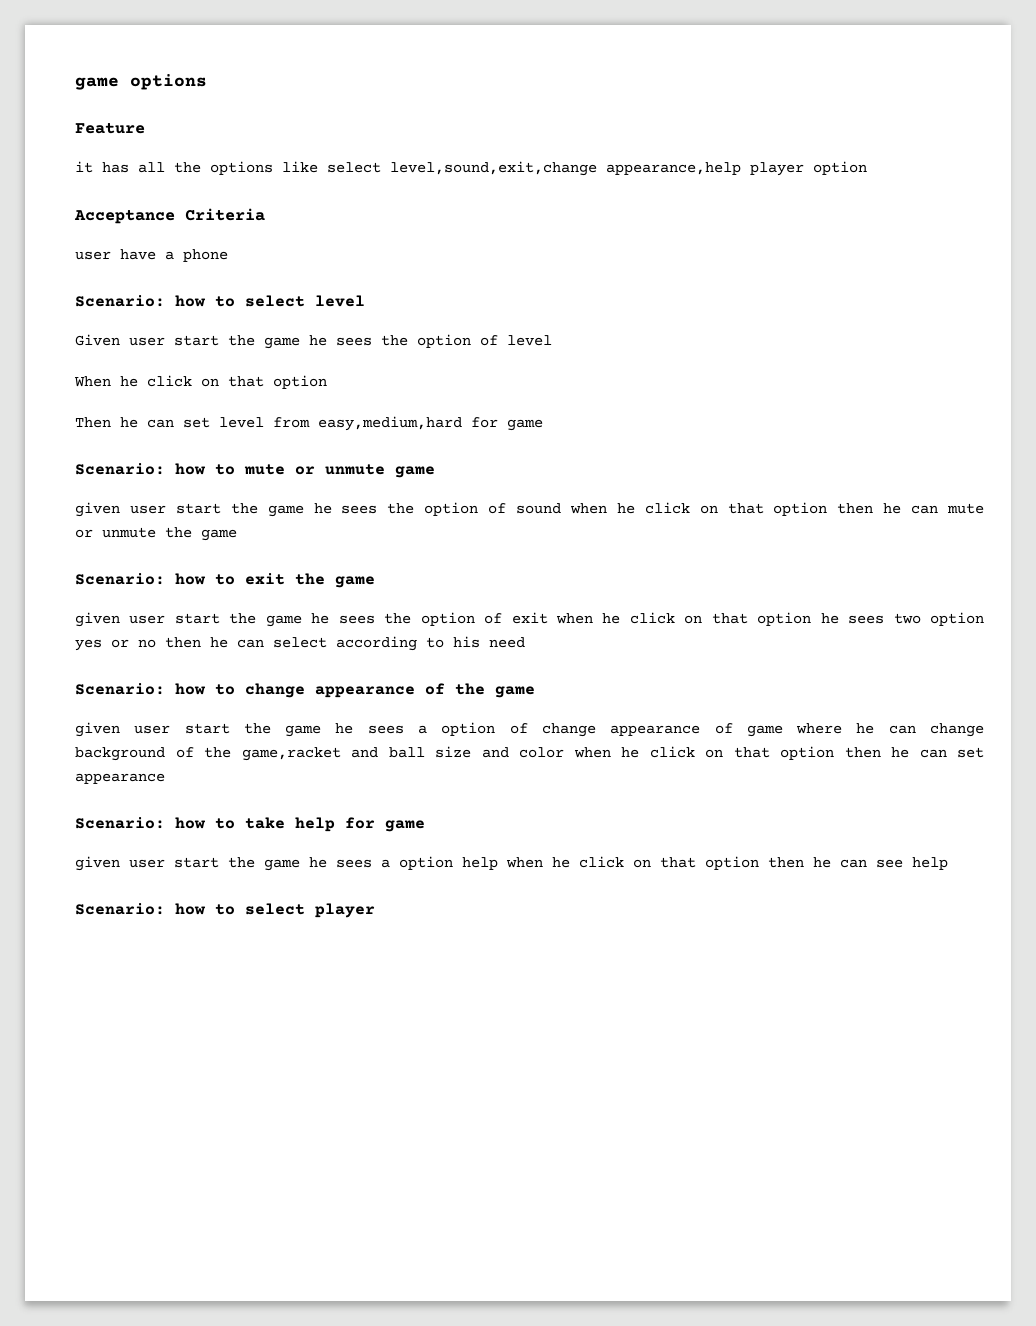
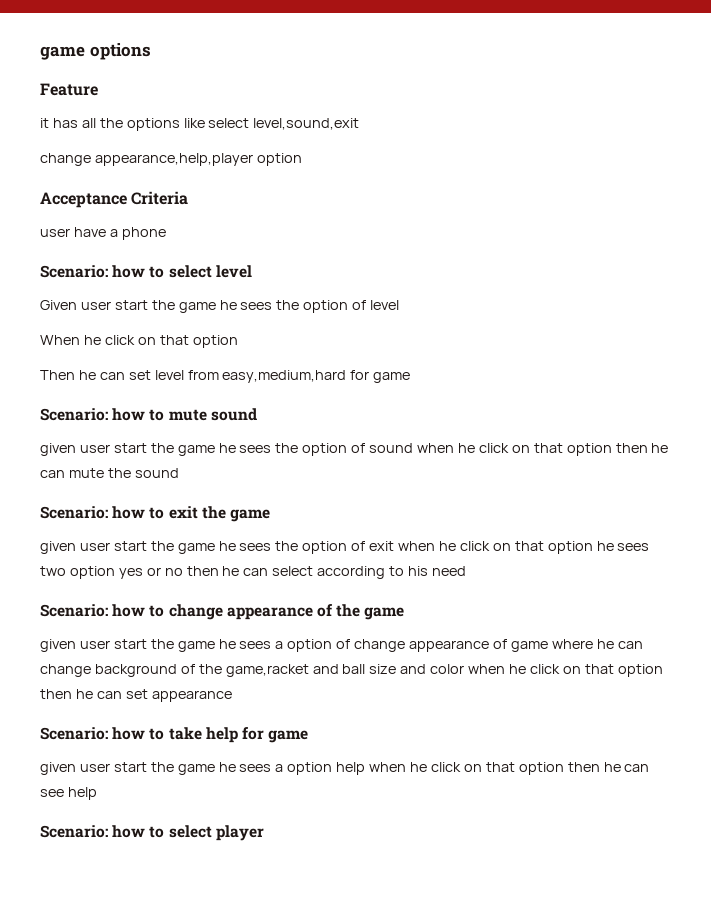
[390,161,804,176] level,sound,exit,change appearance,help player -> [253,118,360,130] [40,153,253,166] level,sound,exit // change appearance,help,player
[295,464,435,478] or unmute game -> [210,408,257,421] sound
[75,527,237,541] or unmute the game -> [107,468,179,478] the sound

